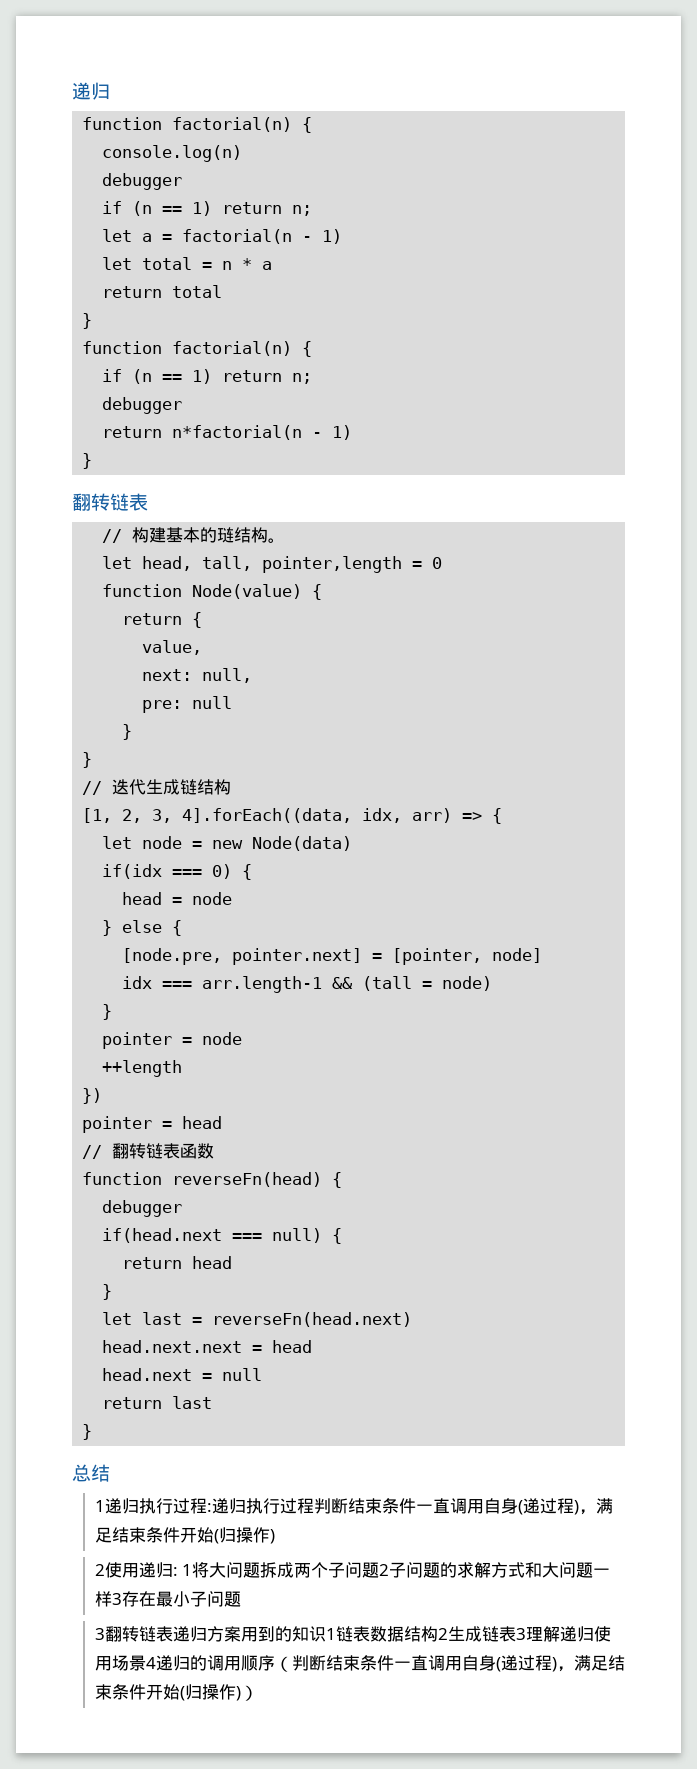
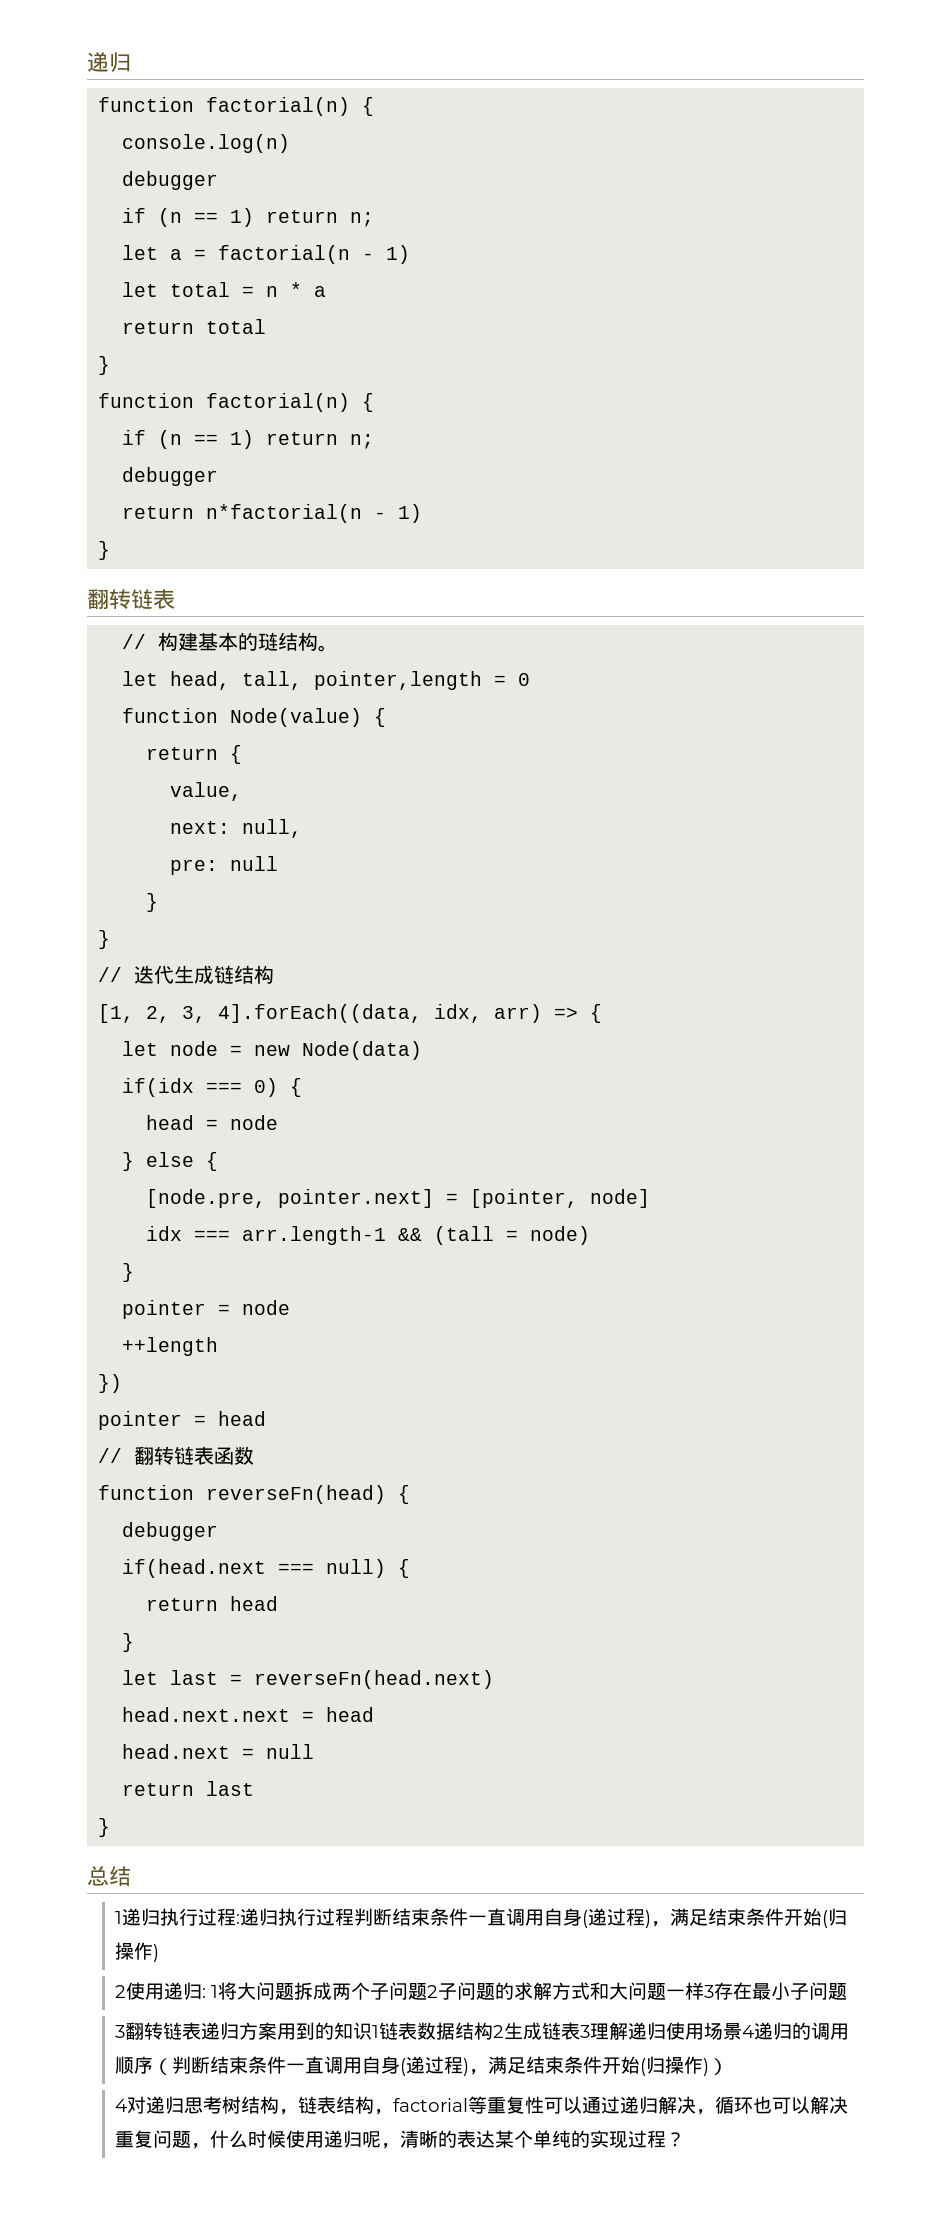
(258, 1693) none -> [114,2096,848,2115] [114,2130,685,2149] // 4对递归思考树结构，链表结构，factorial等重复性可以通过递归解决，循环也可以解决重复问题，什么时候使用递归呢，清晰的表达某个单纯的实现过程？

